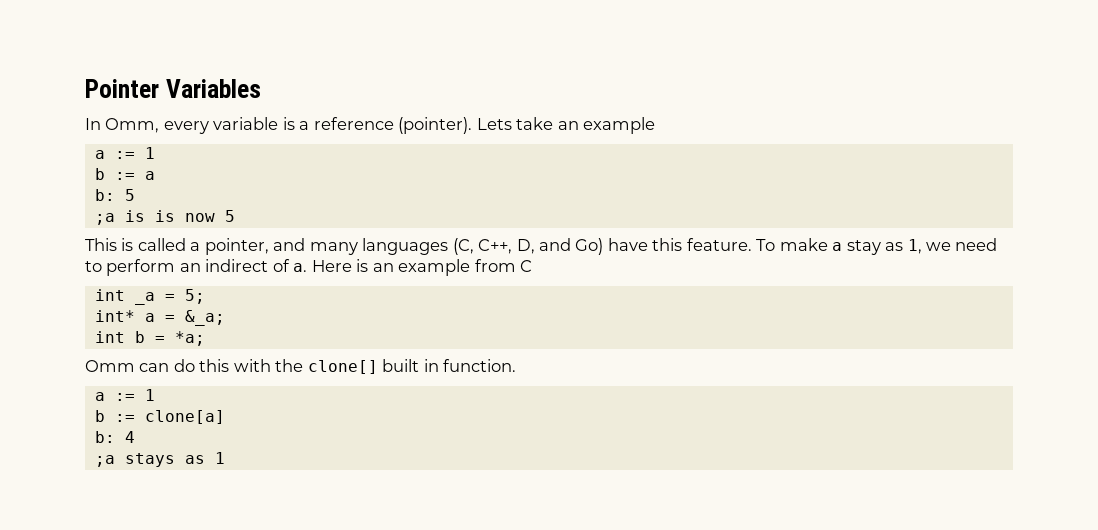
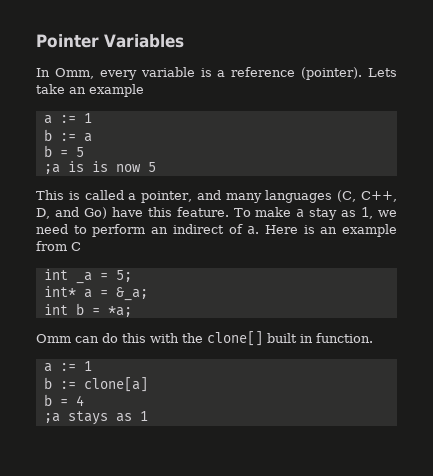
[94,189,115,201] b: -> [43,145,68,157] b =
[94,431,115,443] b: -> [43,394,68,406] b =

